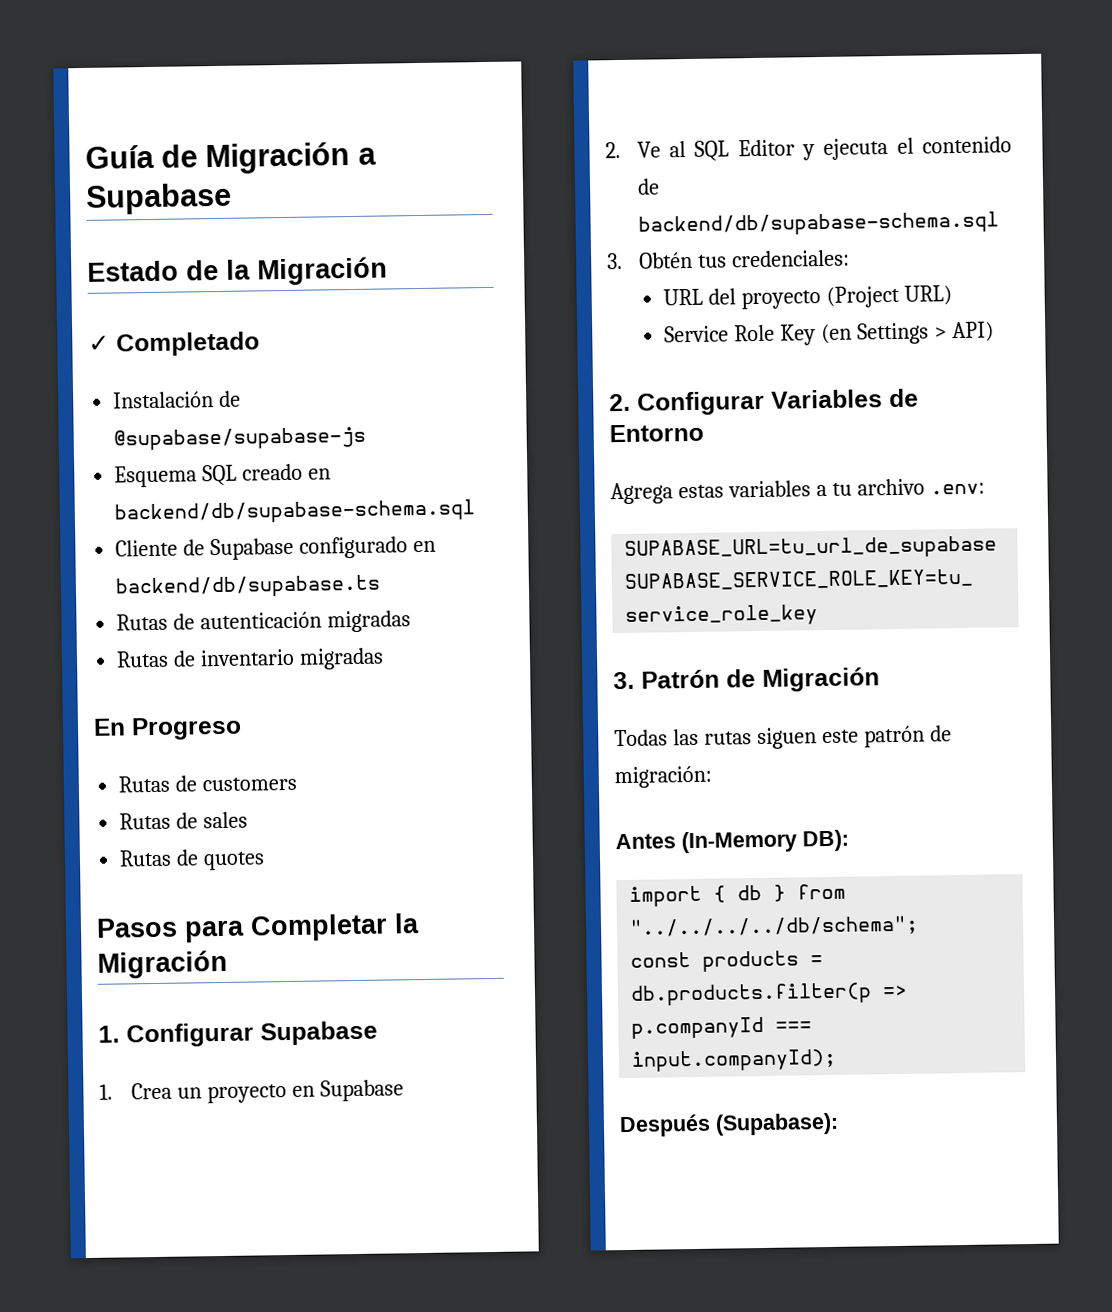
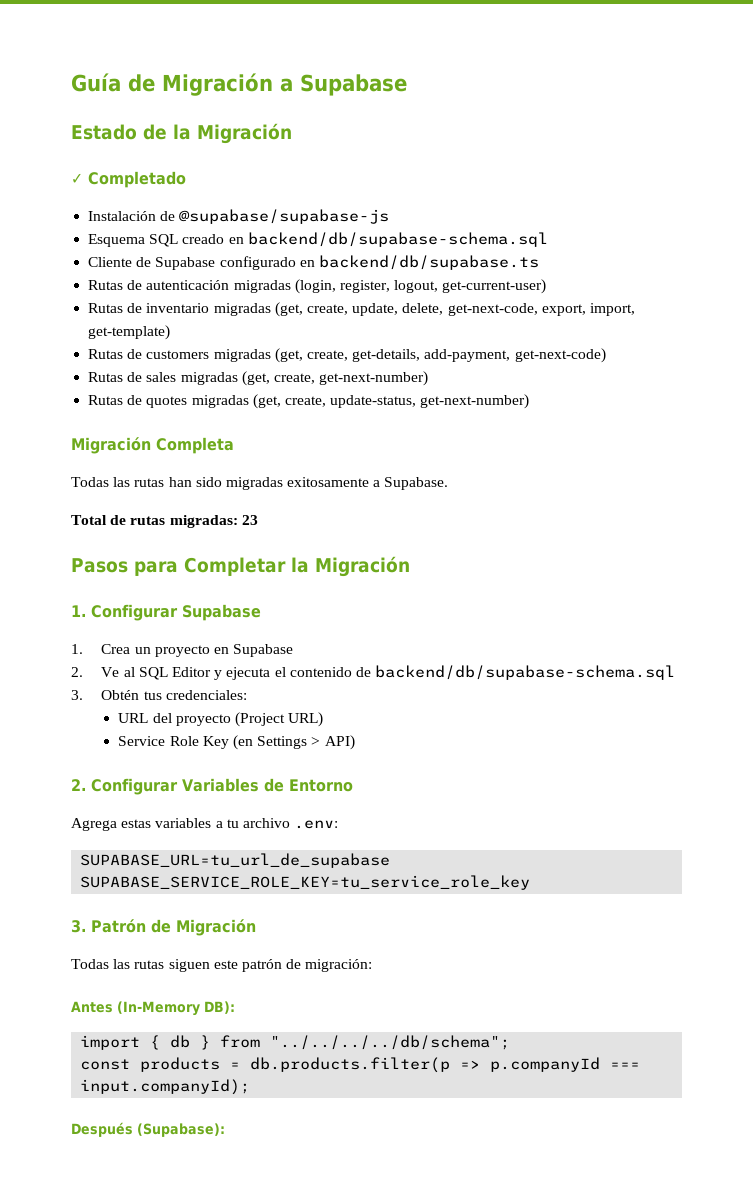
(412, 621) none -> [294,279,547,294] (login, register, logout, get-current-user)
[93,716,242,741] [118,775,298,793] // En Progreso // Rutas de customers -> [274,302,635,317] [88,325,171,340] [88,348,606,363] (get, create, update, delete, get-next-code, export, import, get-template) // Rutas de customers migradas (get, create, get-details, add-payment, get-next-code)
(249, 820) none -> [180,371,429,386] migradas (get, create, get-next-number)
(266, 861) none -> [191,394,530,409] [71,437,234,454] [71,477,449,490] [71,515,258,528] migradas (get, create, update-status, get-next-number) // Migración Completa // Todas las rutas han sido migradas exitosamente a Supabase. // Total de rutas migradas: 23

